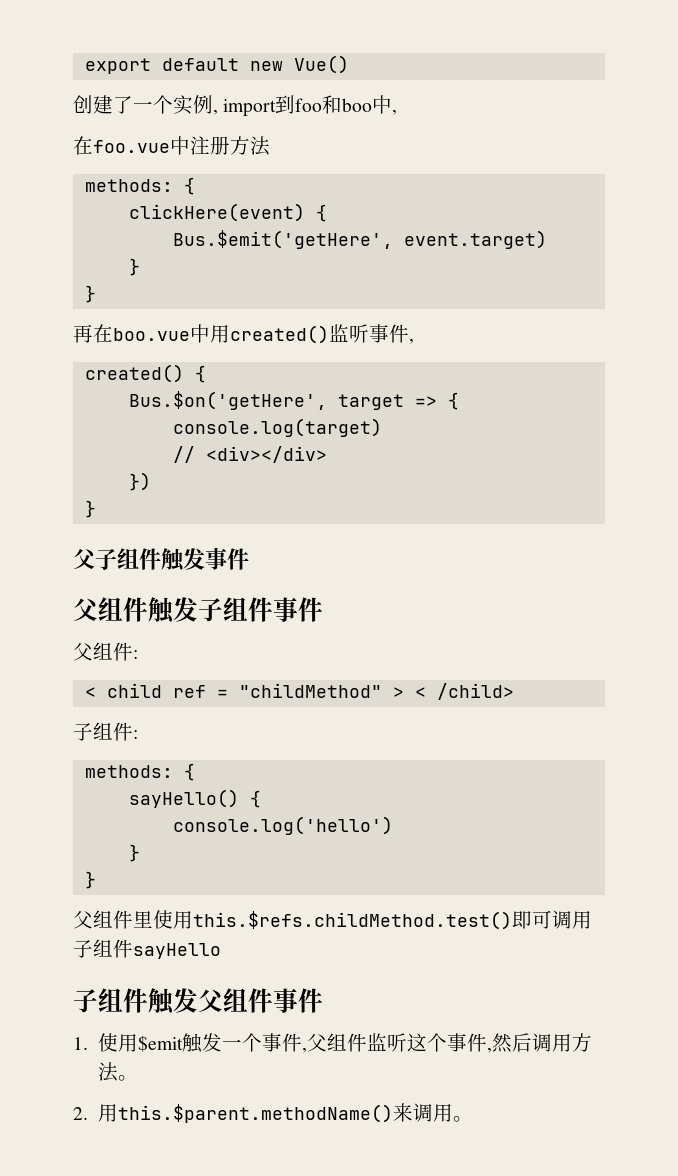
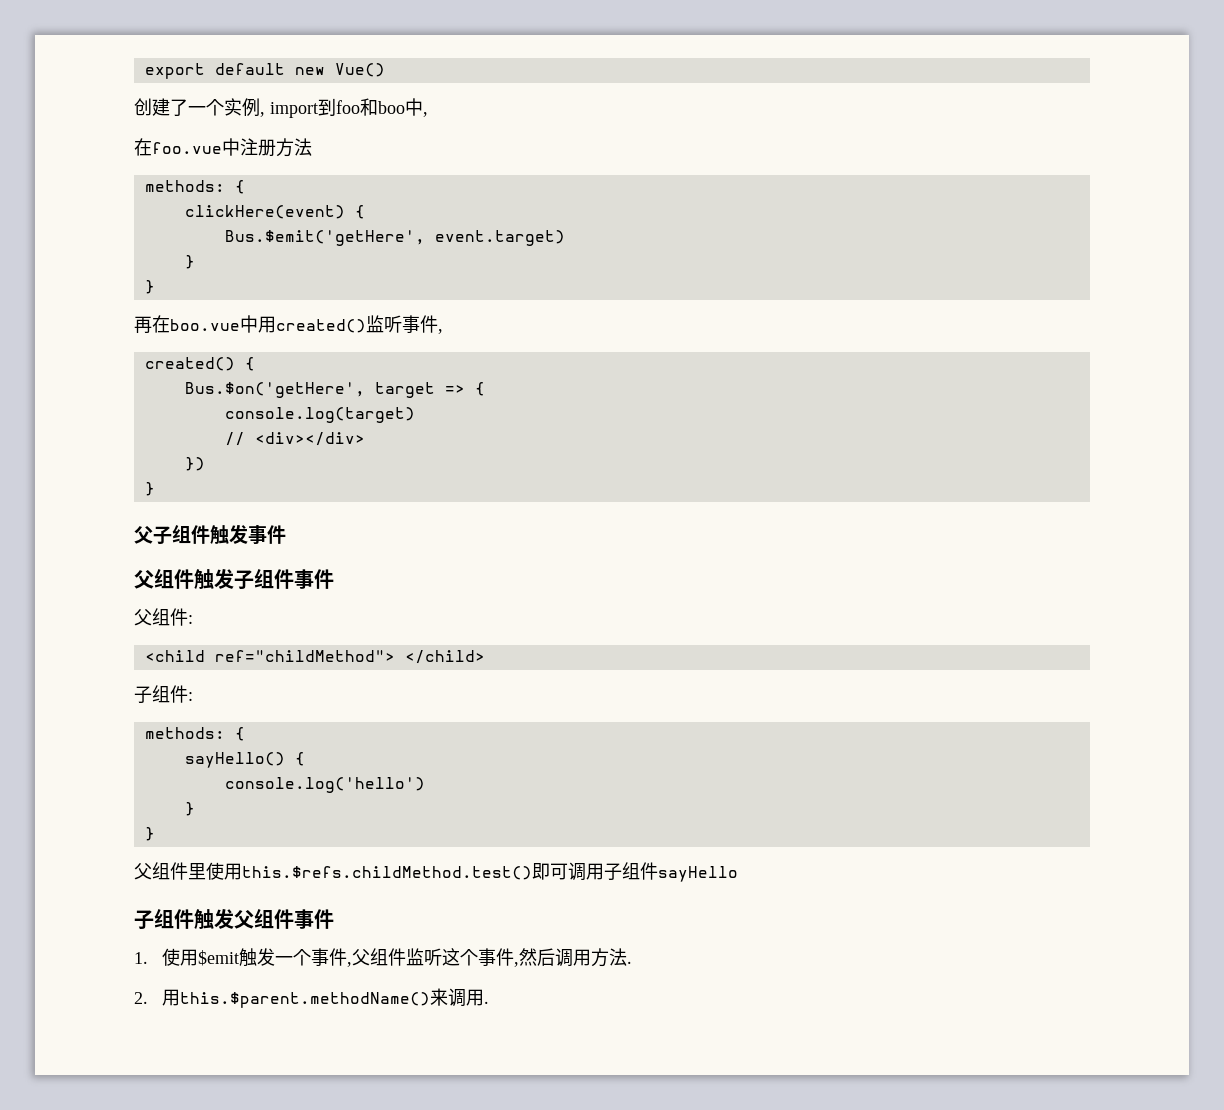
[84,683,514,700] < child ref = "childMethod" > < /child> -> [144,650,485,664] <child ref="childMethod"> </child>
[117,1075,138,1081] 。 -> [627,961,633,964] .
[452,1116,473,1122] 。 -> [484,1001,490,1004] .

